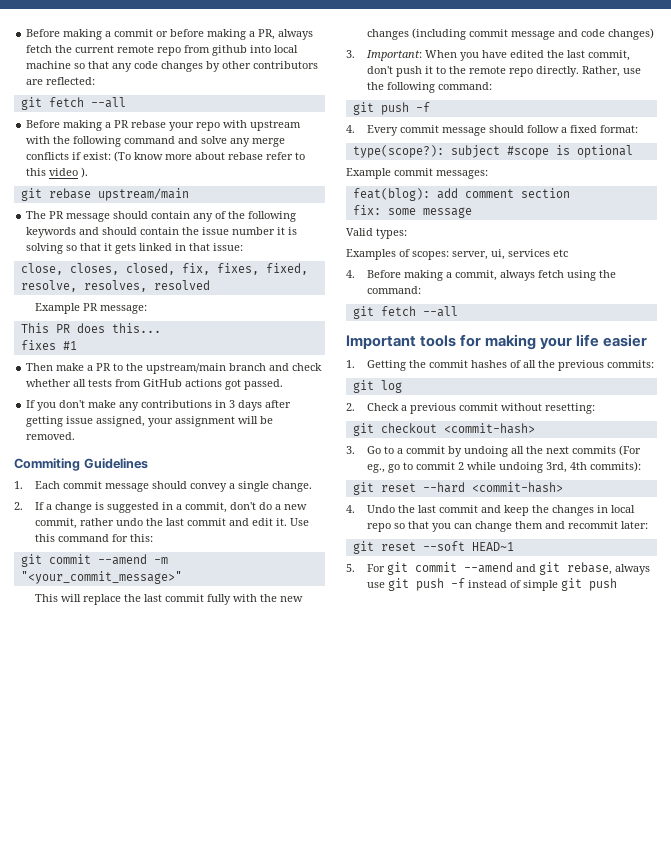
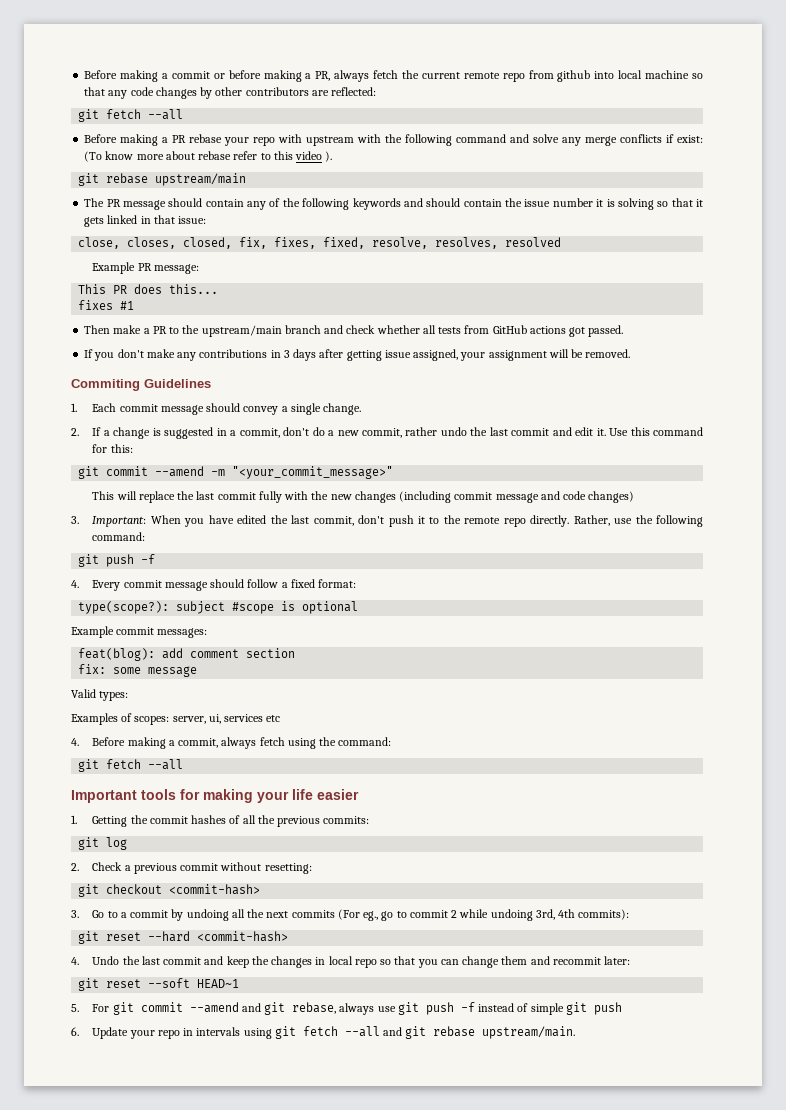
(618, 584) none -> [71,1026,576,1039] // 6. Update your repo in intervals using git fetch --all and git rebase upstream/main.

